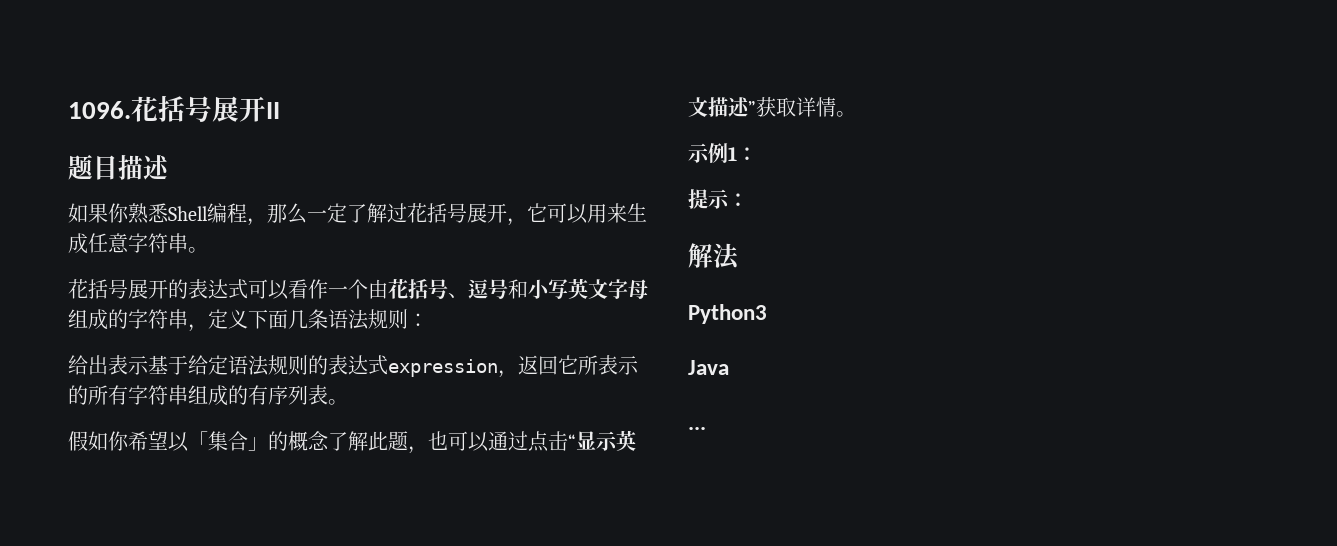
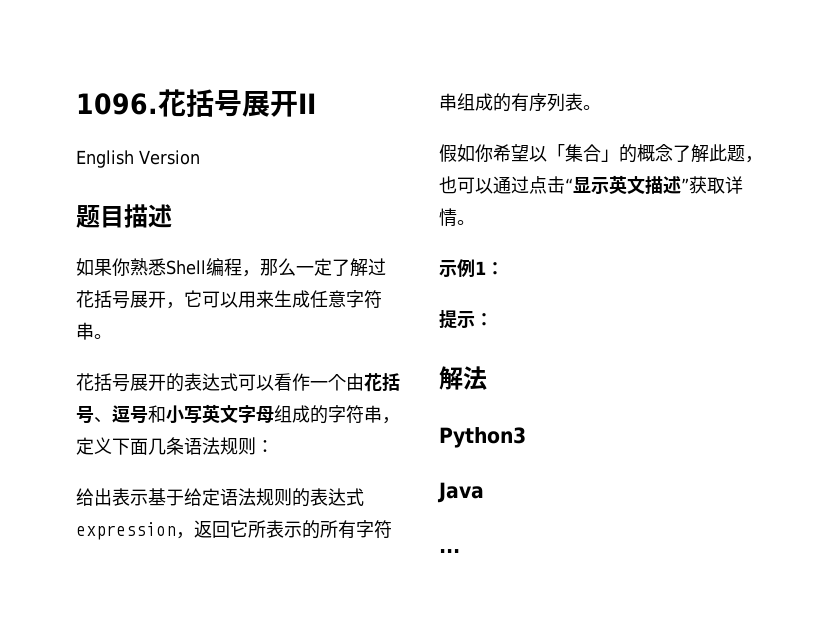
(280, 110) none -> [76,150,200,168] // English Version

